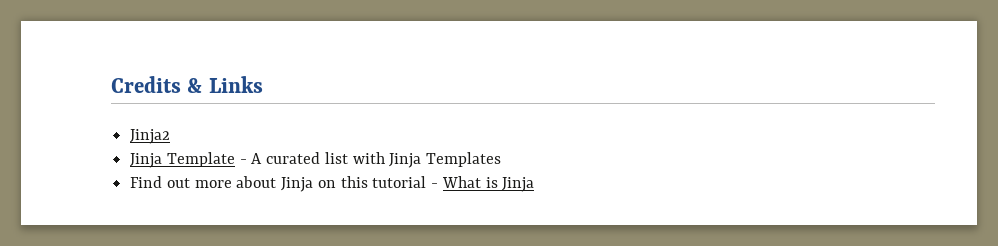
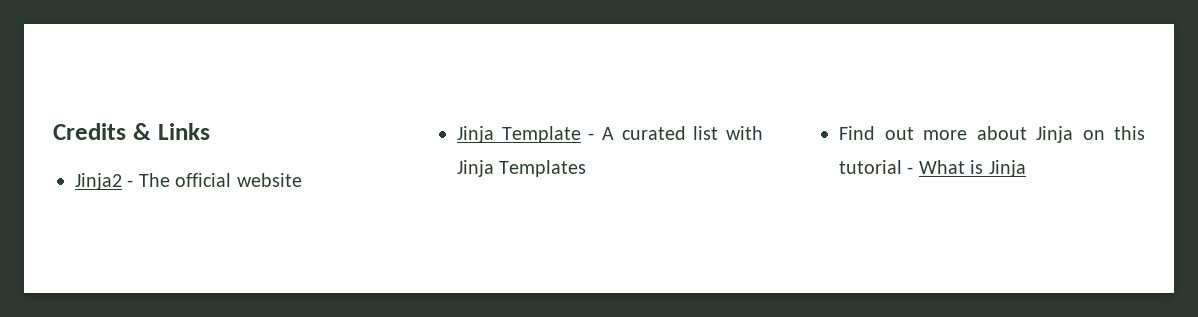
(171, 136) none -> [127,173,302,187] - The official website

